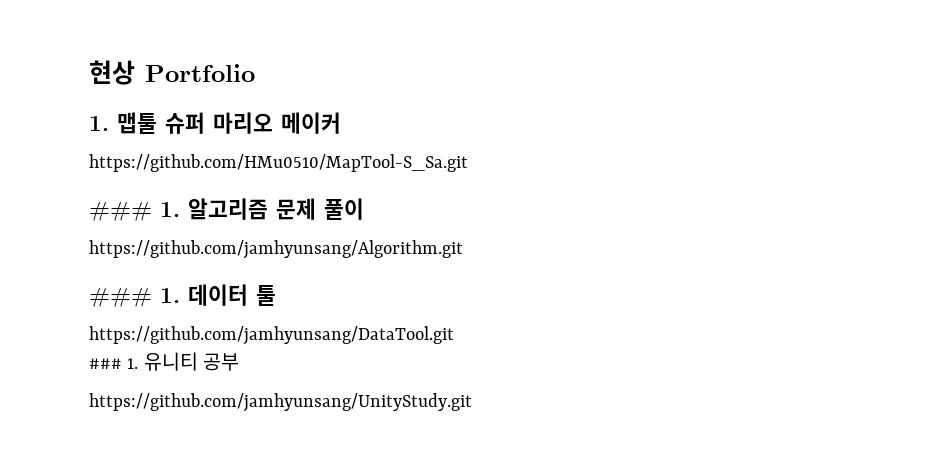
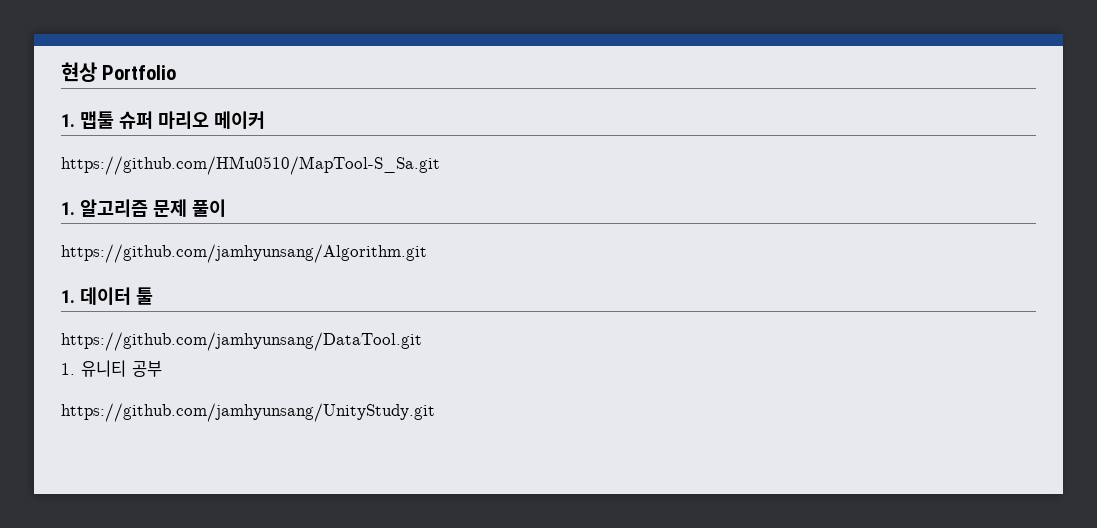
[89,202,152,222] ### -> (440, 165) none
[89,288,152,308] ### -> (427, 253) none
[89,358,122,369] ### -> (422, 341) none

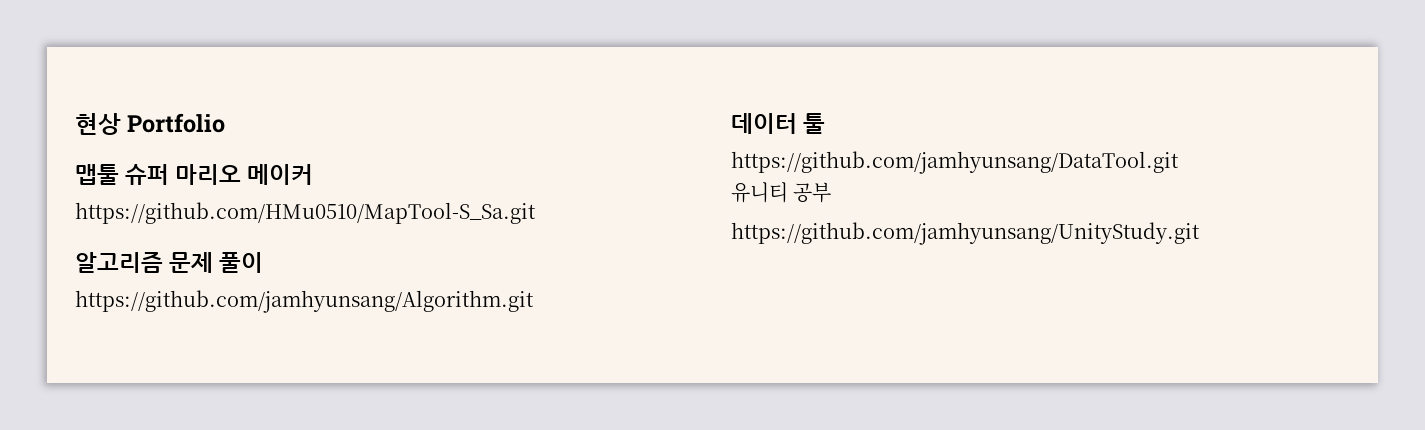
[61,114,75,127] 1. -> (226, 123) none
[61,202,75,215] 1. -> (536, 213) none
[61,290,75,303] 1. -> (534, 301) none
[61,363,75,375] 1. -> (1179, 162) none

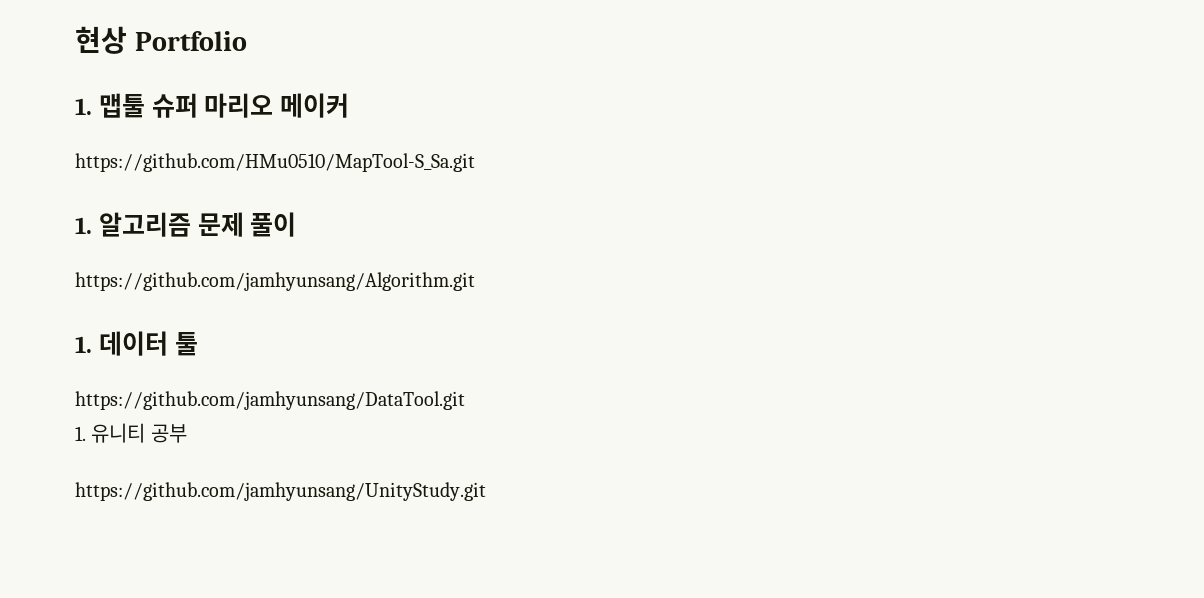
(226, 123) none -> [75,98,92,115] 1.
(536, 213) none -> [75,217,92,234] 1.
(534, 301) none -> [75,336,92,353] 1.
(1179, 162) none -> [75,426,86,441] 1.

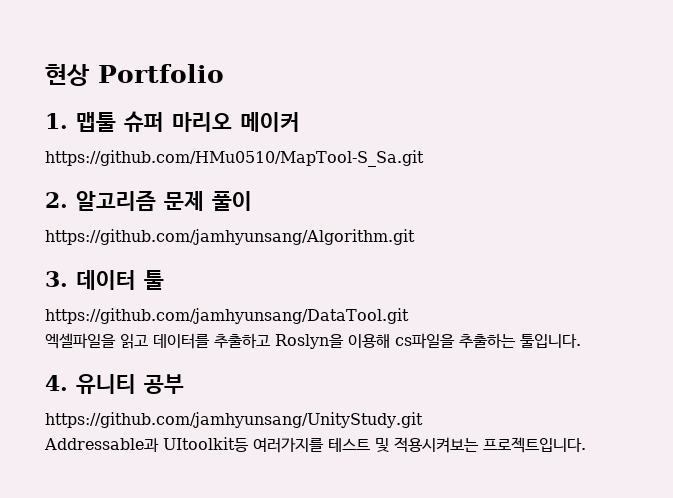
[75,217,92,234] 1. -> [45,192,68,208] 2.
[75,336,92,353] 1. -> [45,271,68,287] 3.
[75,423,187,443] [75,482,486,501] 1. 유니티 공부 // https://github.com/jamhyunsang/UnityStudy.git -> [45,333,581,349] [45,374,184,394] [45,412,423,428] [44,437,586,453] 엑셀파일을 읽고 데이터를 추출하고 Roslyn을 이용해 cs파일을 추출하는 툴입니다. // 4. 유니티 공부 // https://github.com/jamhyunsang/UnityStudy.git // Addressable과 UItoolkit등 여러가지를 테스트 및 적용시켜보는 프로젝트입니다.

